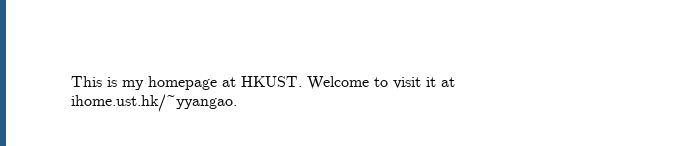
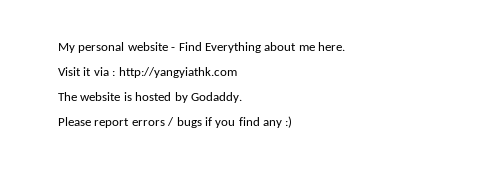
[71,76,455,90] [71,94,237,112] This is my homepage at HKUST. Welcome to visit it at ihome.ust.hk/~yyangao. -> [58,42,345,53] [58,67,237,78] [58,92,242,103] [58,116,293,128] My personal website - Find Everything about me here. // Visit it via : http://yangyiathk.com // The website is hosted by Godaddy. // Please report errors / bugs if you find any :)

